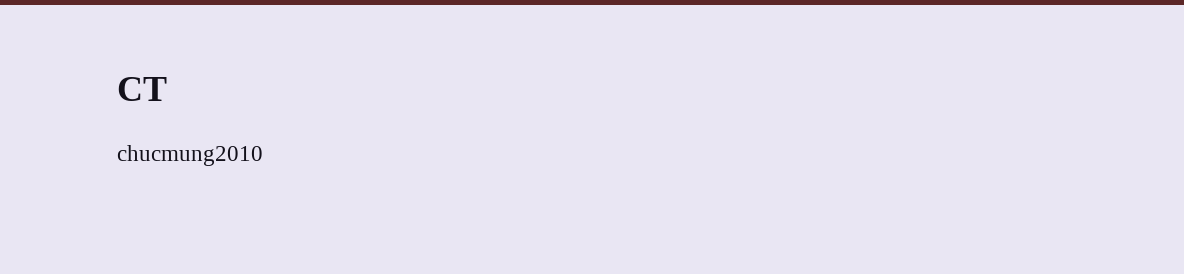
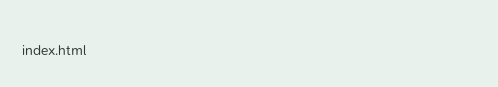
[117,77,167,101] [117,145,263,166] CT // chucmung2010 -> [22,45,87,56] index.html

